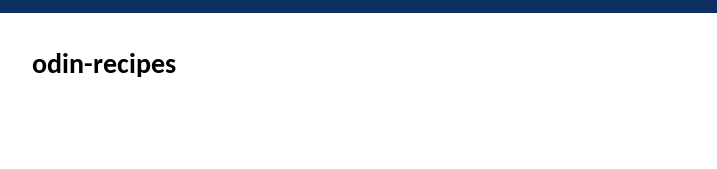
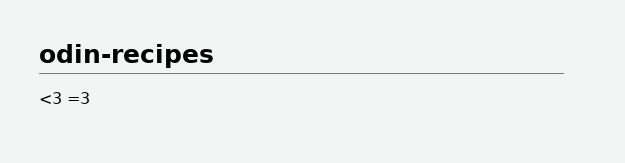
(176, 65) none -> [39,92,90,104] // <3 =3

